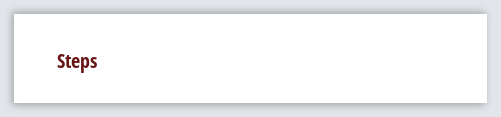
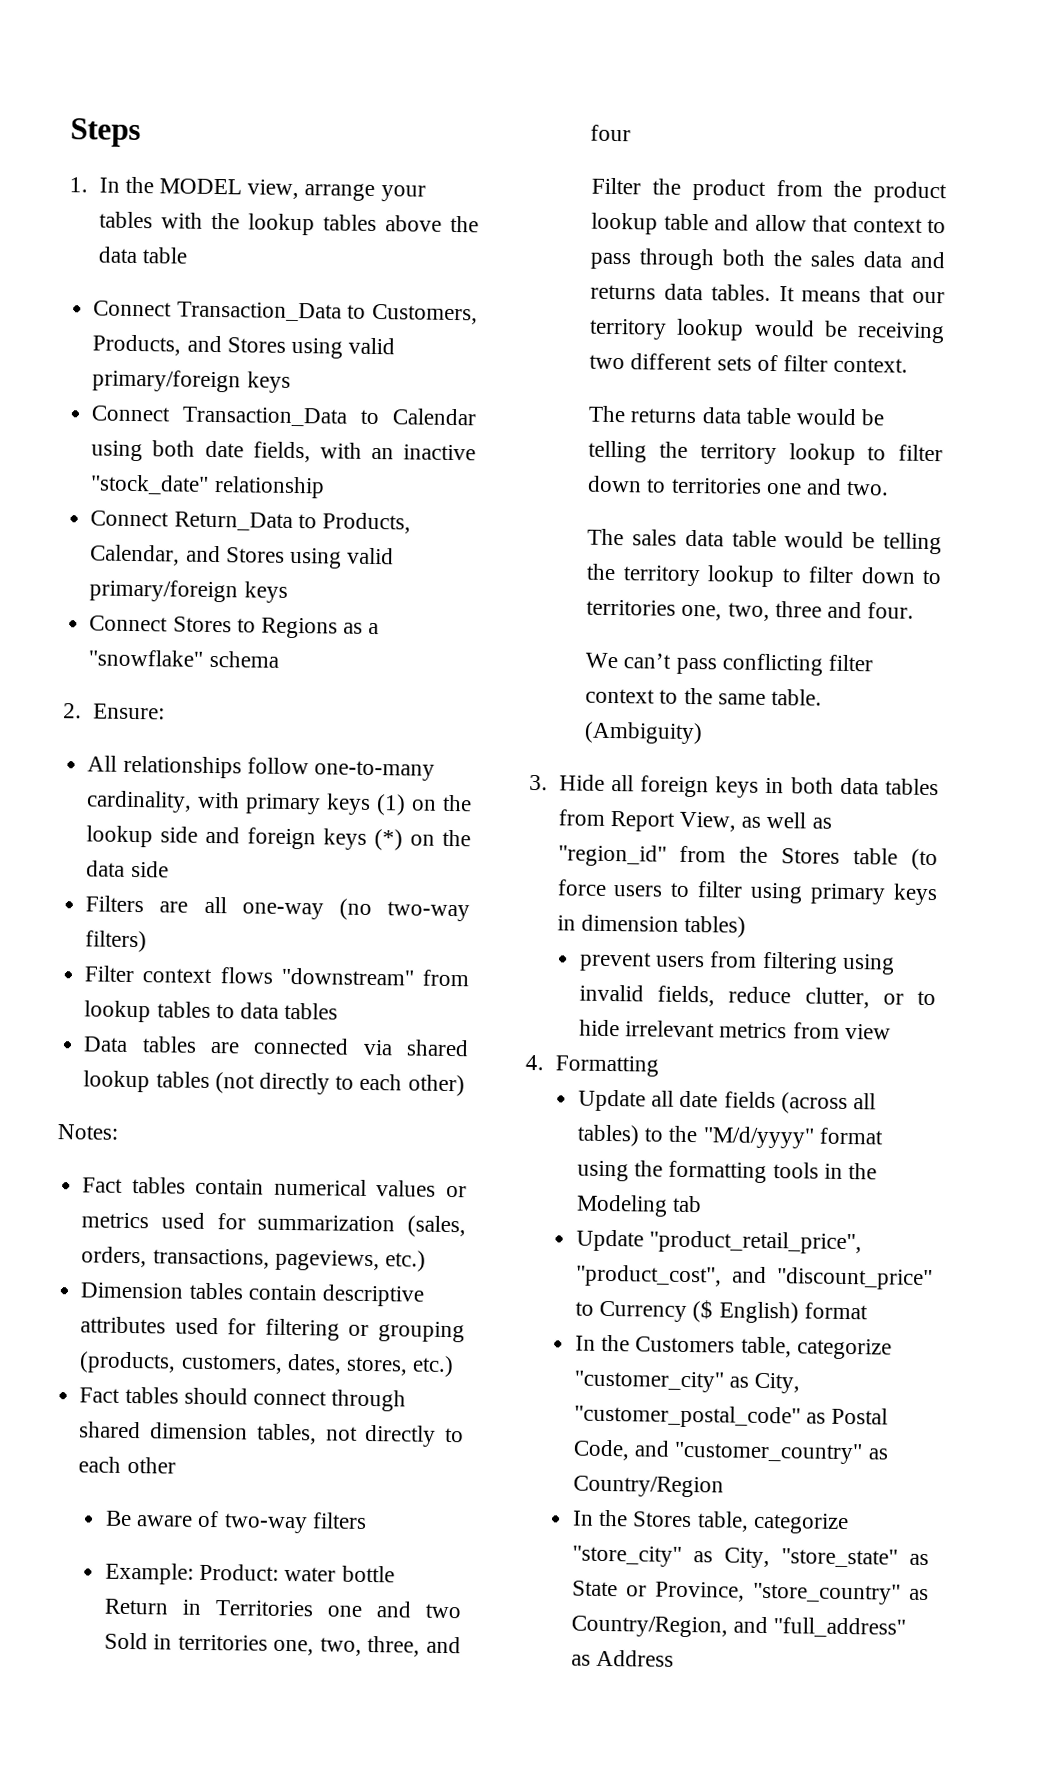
(97, 63) none -> [69,176,426,202] [98,211,479,236] [97,246,188,264] [93,300,478,325] [92,334,396,359] [92,369,291,393] [91,405,476,427] [91,440,476,463] [90,474,325,499] [90,510,411,534] [90,544,395,569] [89,579,288,603] [89,615,380,639] [88,649,279,668] [63,703,165,720] [87,755,435,781] [86,790,472,816] [86,825,471,851] [86,860,169,878] [85,895,470,922] [85,930,148,953] [84,965,469,987] [84,1000,339,1023] [83,1036,469,1057] [83,1070,465,1097] [57,1124,118,1140] [82,1177,467,1198] [81,1212,466,1238] [81,1246,426,1272] [80,1282,424,1307] [80,1316,465,1343] [79,1351,455,1378] [79,1386,407,1412] [79,1421,464,1447] [78,1456,176,1474] [104,1510,367,1534] [104,1562,395,1585] [103,1598,461,1619] [103,1632,461,1657] [589,124,631,142] [591,177,947,204] [591,212,946,235] [590,248,946,271] [590,283,945,304] [589,318,945,344] [589,353,909,373] [588,405,886,426] [588,440,943,466] [587,475,890,496] [587,528,942,555] [586,563,942,588] [586,599,915,621] [585,652,874,676] [585,687,823,706] [584,721,704,745] [529,774,939,798] [557,809,832,832] [557,844,938,871] [556,879,938,906] [556,914,746,938] [578,951,895,975] [578,984,936,1009] [578,1019,891,1040] [525,1054,659,1077] [577,1089,876,1114] [576,1124,883,1149] [576,1160,877,1183] [575,1194,703,1217] [575,1229,863,1255] [574,1264,933,1291] [574,1300,868,1324] [574,1334,892,1360] [573,1370,801,1394] [573,1404,889,1429] [572,1439,888,1465] [572,1475,724,1498] [571,1509,849,1535] [571,1545,929,1569] [571,1580,929,1605] [570,1615,907,1638] [570,1649,675,1667] // 1. In the MODEL view, arrange your tables with the lookup tables above the data table // Connect Transaction_Data to Customers, Products, and Stores using valid primary/foreign keys // Connect Transaction_Data to Calendar using both date fields, with an inactive "stock_date" relationship // Connect Return_Data to Products, Calendar, and Stores using valid primary/foreign keys // Connect Stores to Regions as a "snowflake" schema // 2. Ensure: // All relationships follow one-to-many cardinality, with primary keys (1) on the lookup side and foreign keys (*) on the data side // Filters are all one-way (no two-way filters) // Filter context flows "downstream" from lookup tables to data tables // Data tables are connected via shared lookup tables (not directly to each other) // Notes: // Fact tables contain numerical values or metrics used for summarization (sales, orders, transactions, pageviews, etc.) // Dimension tables contain descriptive attributes used for filtering or grouping (products, customers, dates, stores, etc.) // Fact tables should connect through shared dimension tables, not directly to each other // Be aware of two-way filters // Example: Product: water bottle Return in Territories one and two Sold in territories one, two, three, and four // Filter the product from the product lookup table and allow that context to pass through both the sales data and returns data tables. It means that our territory lookup would be receiving two different sets of filter context. // The returns data table would be telling the territory lookup to filter down to territories one and two. // The sales data table would be telling the territory lookup to filter down to territories one, two, three and four. // We can’t pass conflicting filter context to the same table. (Ambiguity) // 3. Hide all foreign keys in both data tables from Report View, as well as "region_id" from the Stores table (to force users to filter using primary keys in dimension tables) // prevent users from filtering using invalid fields, reduce clutter, or to hide irrelevant metrics from view // 4. Formatting // Update all date fields (across all tables) to the "M/d/yyyy" format using the formatting tools in the Modeling tab // Update "product_retail_price", "product_cost", and "discount_price" to Currency ($ English) format // In the Customers table, categorize "customer_city" as City, "customer_postal_code" as Postal Code, and "customer_country" as Country/Region // In the Stores table, categorize "store_city" as City, "store_state" as State or Province, "store_country" as Country/Region, and "full_address" as Address

